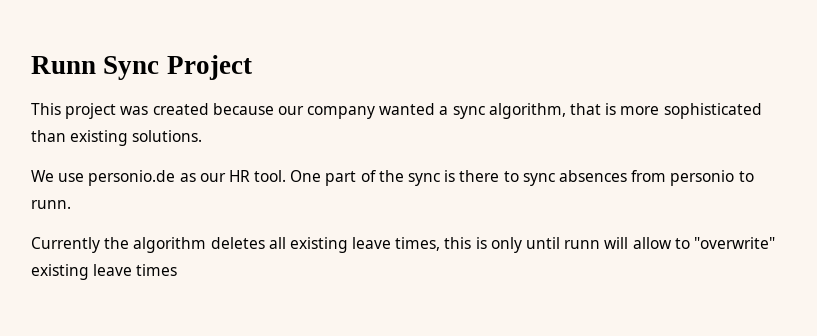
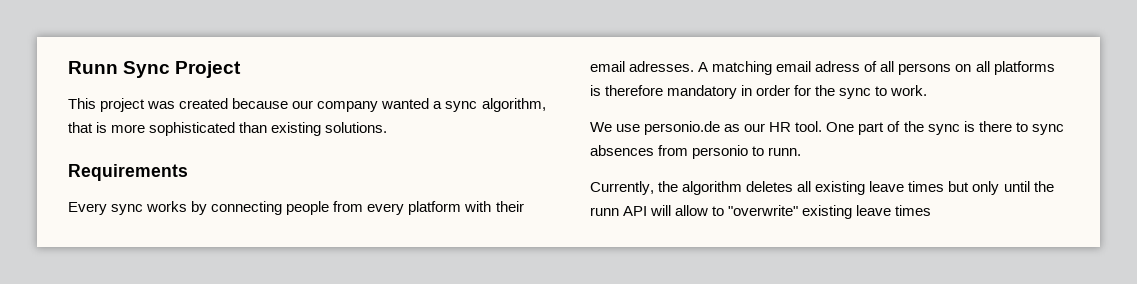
(203, 136) none -> [68,164,188,181] [68,201,524,215] [590,61,1055,75] [590,85,928,99] // Requirements // Every sync works by connecting people from every platform with their email adresses. A matching email adress of all persons on all platforms is therefore mandatory in order for the sync to work.
[31,237,100,253] Currently -> [590,181,654,195] Currently,
[395,237,601,253] times, this is only until runn -> [908,181,1054,195] [590,206,648,216] times but only until the runn API

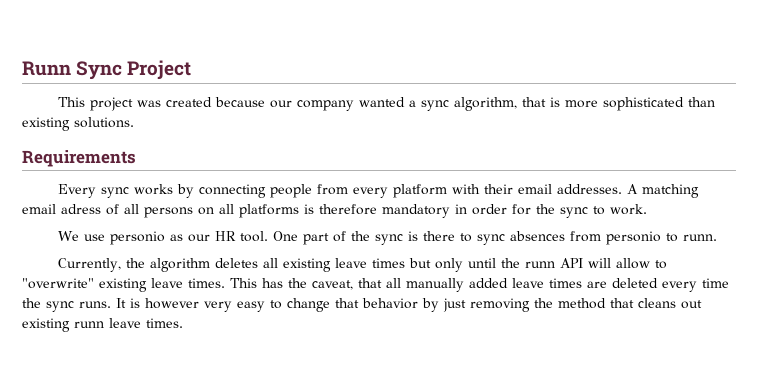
[629,61,695,72] adresses. -> [557,184,623,194] addresses.
[644,121,721,135] personio.de -> [110,231,166,245] personio
[895,205,932,216] times -> [188,278,729,292] [22,298,702,312] [22,318,183,332] times. This has the caveat, that all manually added leave times are deleted every time the sync runs. It is however very easy to change that behavior by just removing the method that cleans out existing runn leave times.

